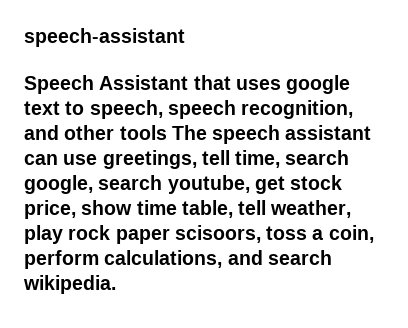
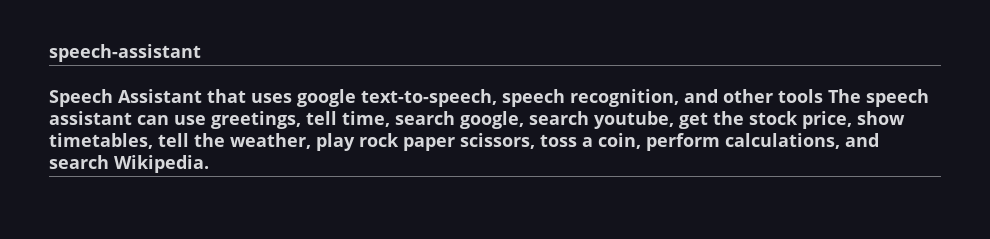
[24,100,163,119] text to speech, -> [361,89,497,107] text-to-speech,
(285, 185) none -> [713,111,744,125] the
[136,200,267,218] time table, tell -> [49,133,225,149] timetables, tell the
[174,225,261,243] scisoors, -> [460,133,535,149] scissors,
[23,275,116,294] wikipedia. -> [114,155,209,173] Wikipedia.

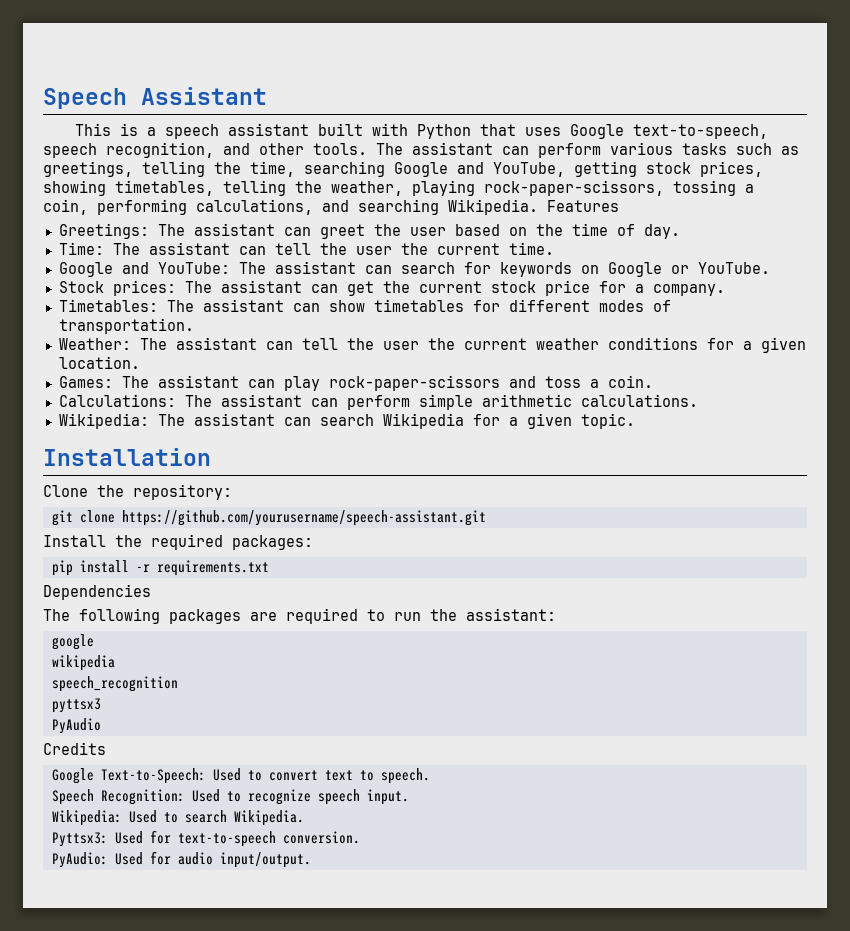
[49,44,201,62] speech-assistant // -> (43, 98) none
(202, 96) none -> [75,123,472,139] // This is a speech assistant built with Python
[297,89,356,107] google -> [570,124,625,139] Google
[778,89,929,107] [49,111,905,129] [49,133,879,151] [49,155,209,173] tools The speech assistant can use greetings, tell time, search google, search youtube, get the stock price, show timetables, tell the weather, play rock paper scissors, toss a coin, perform calculations, and search Wikipedia. -> [313,142,799,158] [43,161,763,177] [43,180,754,196] [43,199,619,215] [58,223,680,239] [58,242,554,255] [58,261,770,277] [58,280,725,296] [58,299,671,312] [58,318,194,334] [58,337,806,353] [58,356,140,369] [58,375,653,391] [58,394,698,410] [58,413,635,429] [43,448,211,466] [43,484,232,500] [51,510,486,526] [43,534,313,550] [51,560,269,576] [43,584,151,600] [43,608,556,624] [51,634,94,650] [51,655,115,671] [51,676,178,692] [51,698,101,713] [51,718,101,734] [43,742,106,755] [51,768,430,784] [51,789,409,805] [51,810,304,826] [51,830,360,847] [51,851,311,868] tools. The assistant can perform various tasks such as greetings, telling the time, searching Google and YouTube, getting stock prices, showing timetables, telling the weather, playing rock-paper-scissors, tossing a coin, performing calculations, and searching Wikipedia. Features // Greetings: The assistant can greet the user based on the time of day. // Time: The assistant can tell the user the current time. // Google and YouTube: The assistant can search for keywords on Google or YouTube. // Stock prices: The assistant can get the current stock price for a company. // Timetables: The assistant can show timetables for different modes of transportation. // Weather: The assistant can tell the user the current weather conditions for a given location. // Games: The assistant can play rock-paper-scissors and toss a coin. // Calculations: The assistant can perform simple arithmetic calculations. // Wikipedia: The assistant can search Wikipedia for a given topic. // Installation // Clone the repository: // git clone https://github.com/yourusername/speech-assistant.git // Install the required packages: // pip install -r requirements.txt // Dependencies // The following packages are required to run the assistant: // google // wikipedia // speech_recognition // pyttsx3 // PyAudio // Credits // Google Text-to-Speech: Used to convert text to speech. // Speech Recognition: Used to recognize speech input. // Wikipedia: Used to search Wikipedia. // Pyttsx3: Used for text-to-speech conversion. // PyAudio: Used for audio input/output.

